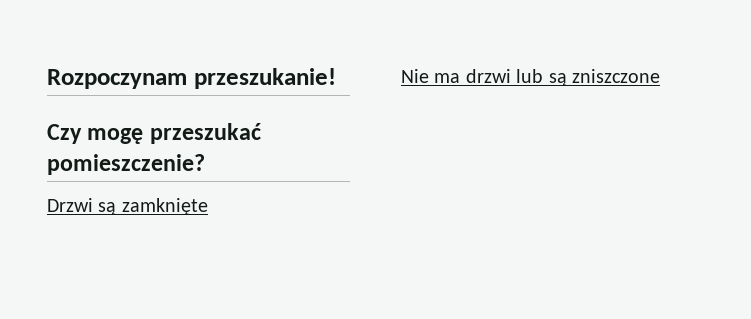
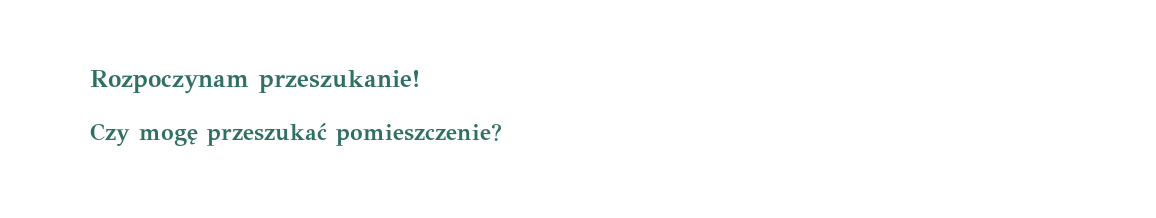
[47,198,208,215] [401,69,660,86] // Drzwi są zamknięte // Nie ma drzwi lub są zniszczone -> (502, 134) none

